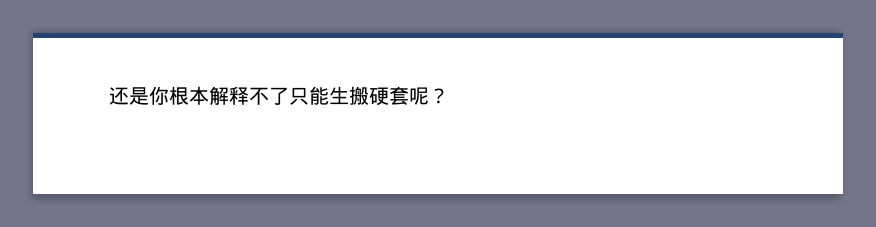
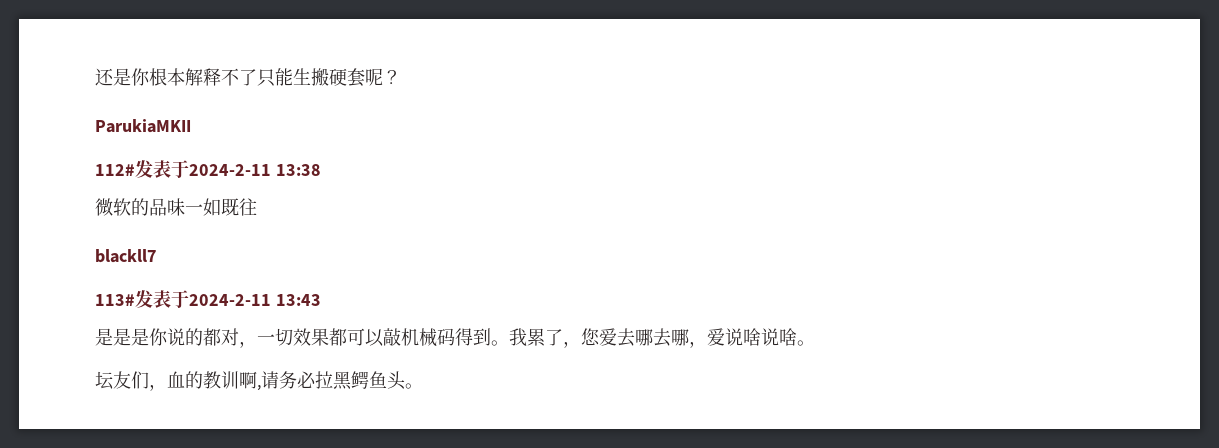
(449, 96) none -> [95,119,191,133] [95,160,321,178] [95,198,257,216] [95,249,157,263] [95,290,321,308] [95,328,815,348] [95,371,423,391] // ParukiaMKII // 112#发表于2024-2-11 13:38 // 微软的品味一如既往 // blackll7 // 113#发表于2024-2-11 13:43 // 是是是你说的都对，一切效果都可以敲机械码得到。我累了，您爱去哪去哪，爱说啥说啥。 // 坛友们，血的教训啊,请务必拉黑鳄鱼头。

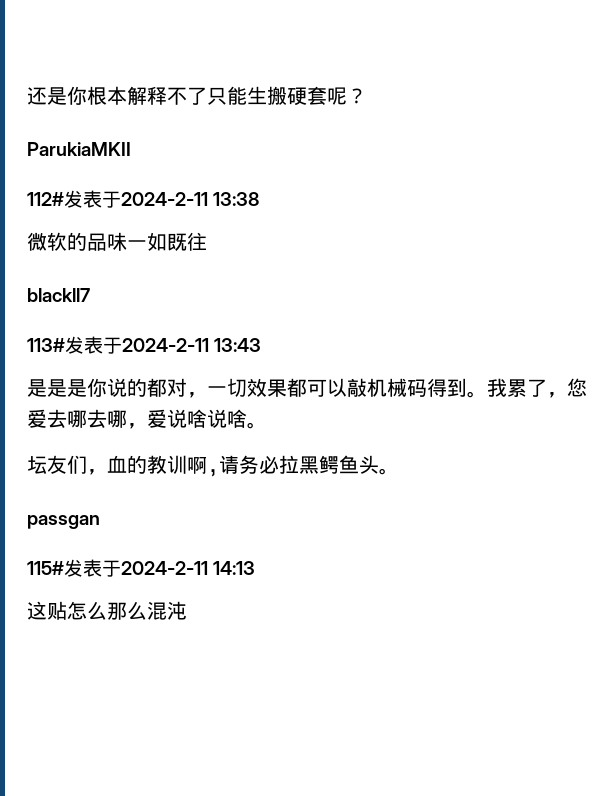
(423, 386) none -> [27,515,100,529] [27,559,256,577] [27,601,187,620] // passgan // 115#发表于2024-2-11 14:13 // 这贴怎么那么混沌

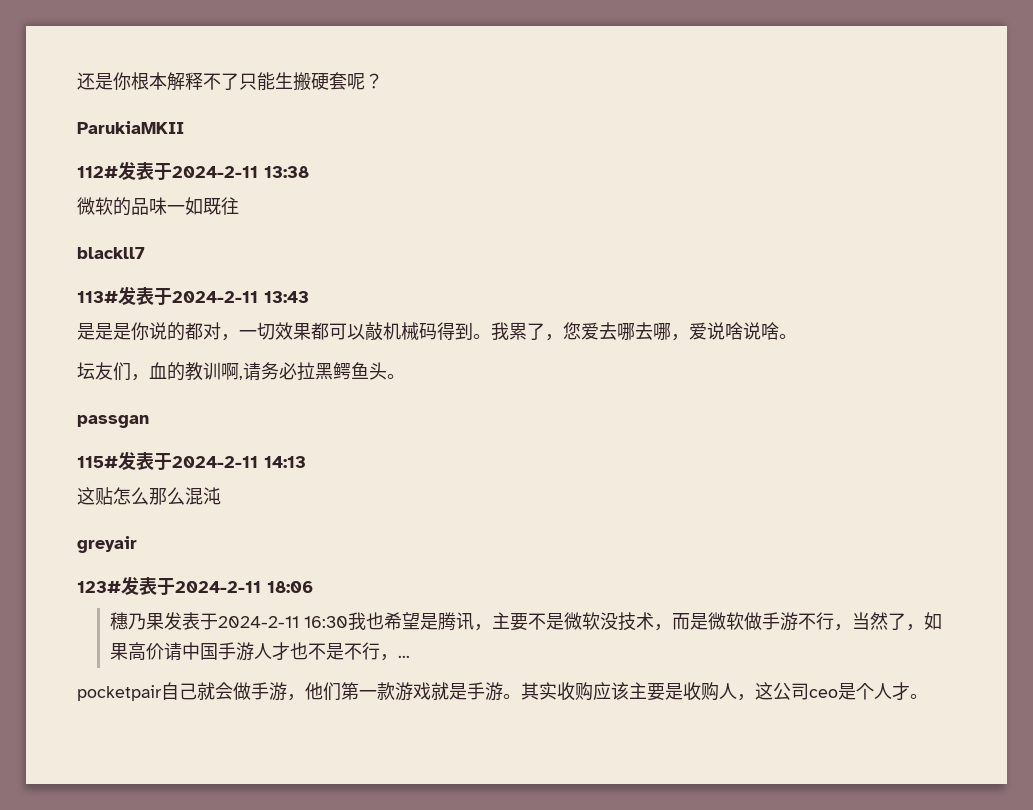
(187, 610) none -> [77,536,137,553] [77,576,313,595] [110,612,943,631] [110,642,411,661] [77,682,928,701] // greyair // 123#发表于2024-2-11 18:06 // 穗乃果发表于2024-2-11 16:30我也希望是腾讯，主要不是微软没技术，而是微软做手游不行，当然了，如果高价请中国手游人才也不是不行，... // pocketpair自己就会做手游，他们第一款游戏就是手游。其实收购应该主要是收购人，这公司ceo是个人才。

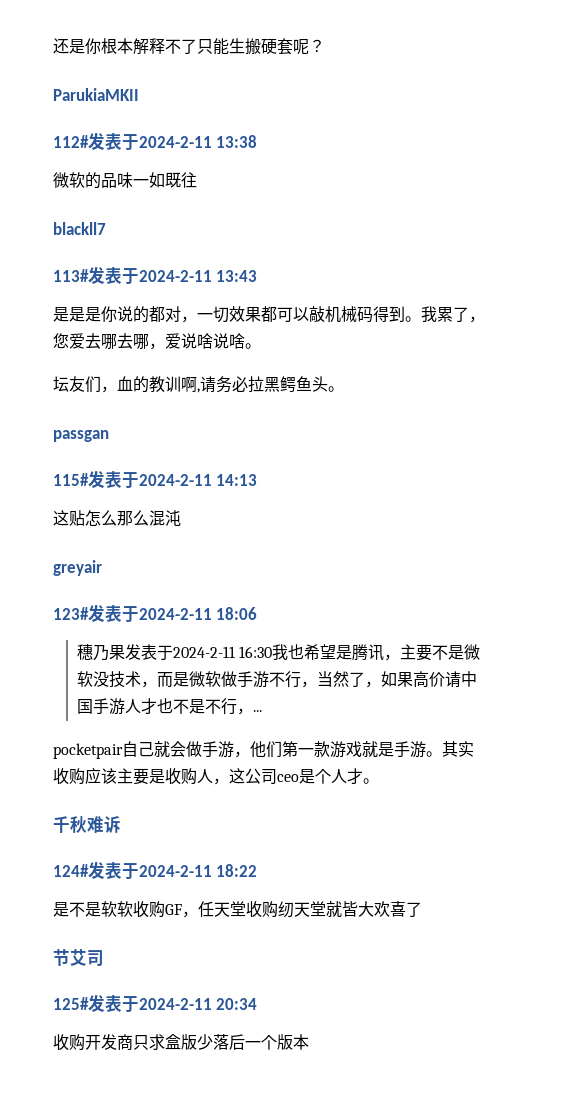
(928, 696) none -> [53,816,121,833] [53,861,258,879] [53,901,422,918] [53,949,104,967] [53,994,258,1012] [53,1034,309,1051] // 千秋难诉 // 124#发表于2024-2-11 18:22 // 是不是软软收购GF，任天堂收购纫天堂就皆大欢喜了 // 节艾司 // 125#发表于2024-2-11 20:34 // 收购开发商只求盒版少落后一个版本

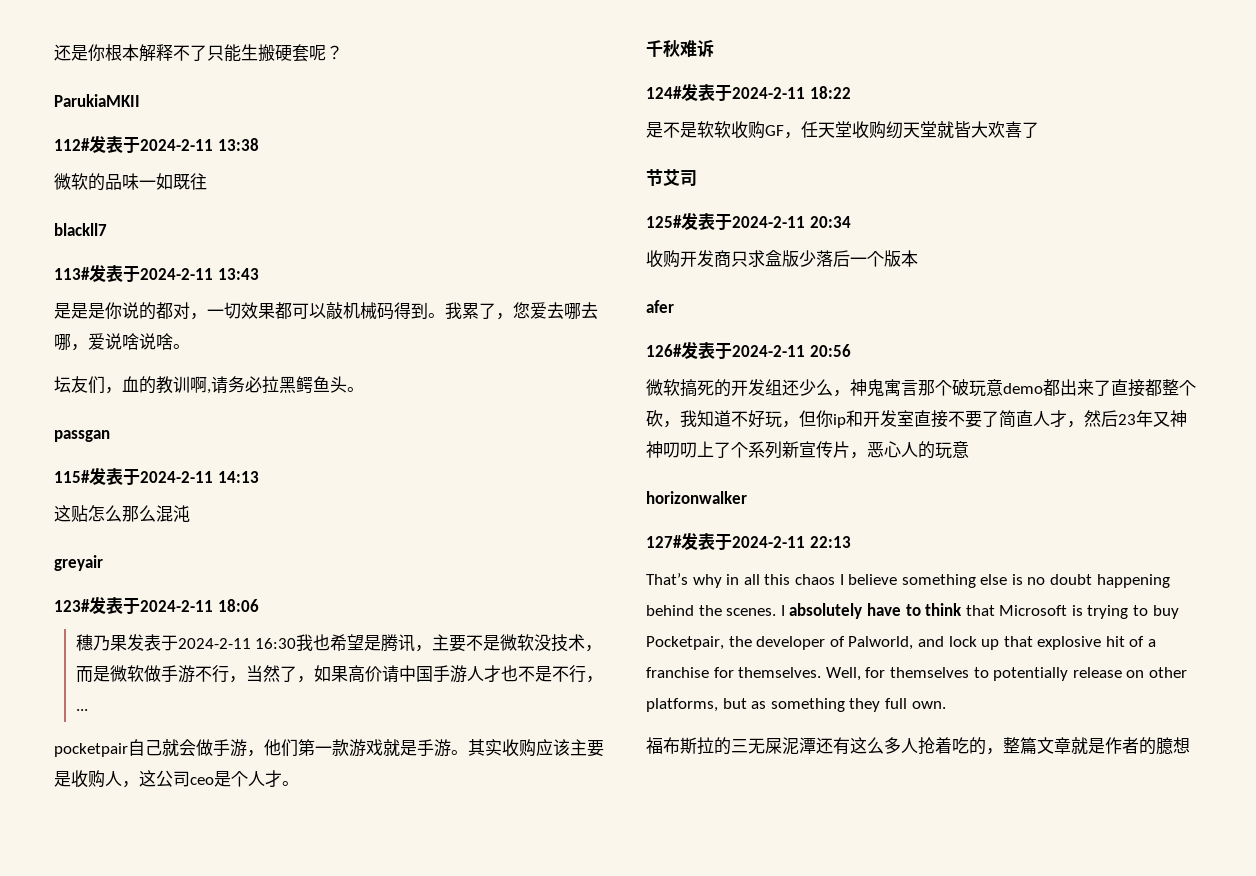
(309, 1042) none -> [646,300,674,313] [646,341,851,359] [646,379,1196,397] [646,410,1187,428] [646,441,969,459] [646,491,747,504] [646,532,851,550] [646,573,1170,588] [646,603,1179,619] [646,636,1157,650] [646,667,1187,681] [646,698,946,712] [646,737,1190,755] // afer // 126#发表于2024-2-11 20:56 // 微软搞死的开发组还少么，神鬼寓言那个破玩意demo都出来了直接都整个砍，我知道不好玩，但你ip和开发室直接不要了简直人才，然后23年又神神叨叨上了个系列新宣传片，恶心人的玩意 // horizonwalker // 127#发表于2024-2-11 22:13 // That’s why in all this chaos I believe something else is no doubt happening behind the scenes. I absolutely have to think that Microsoft is trying to buy Pocketpair, the developer of Palworld, and lock up that explosive hit of a franchise for themselves. Well, for themselves to potentially release on other platforms, but as something they full own. // 福布斯拉的三无屎泥潭还有这么多人抢着吃的，整篇文章就是作者的臆想

